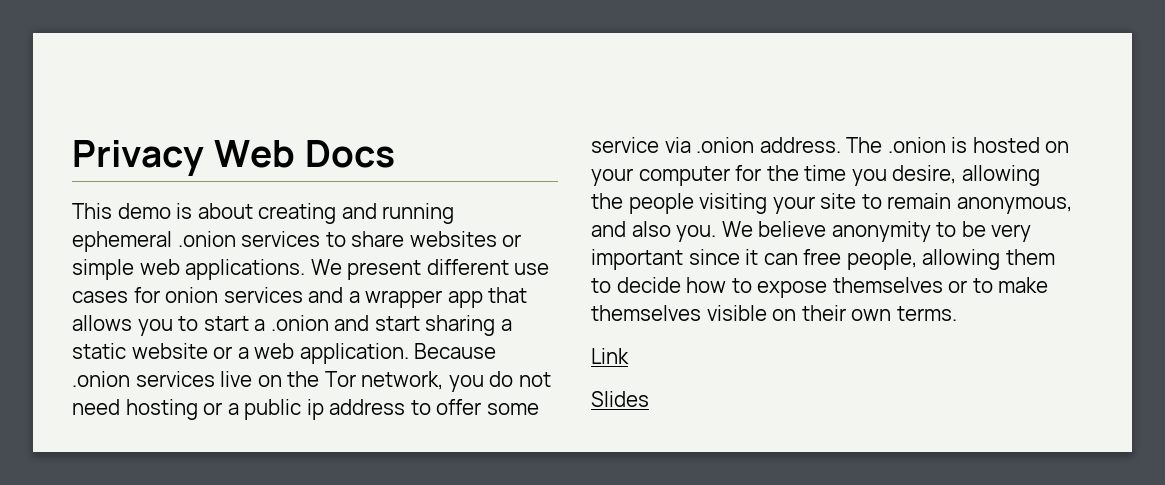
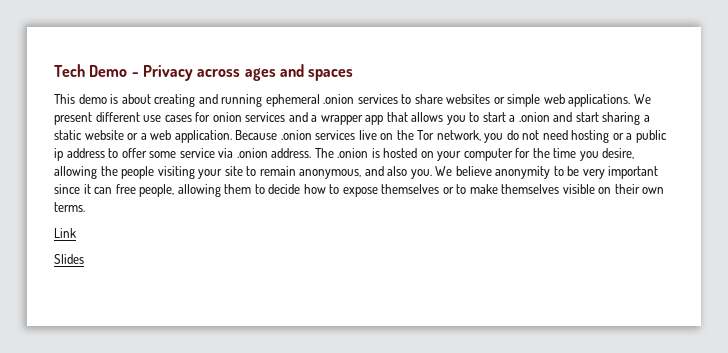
[72,140,395,176] Privacy Web Docs -> [54,64,354,81] Tech Demo - Privacy across ages and spaces

